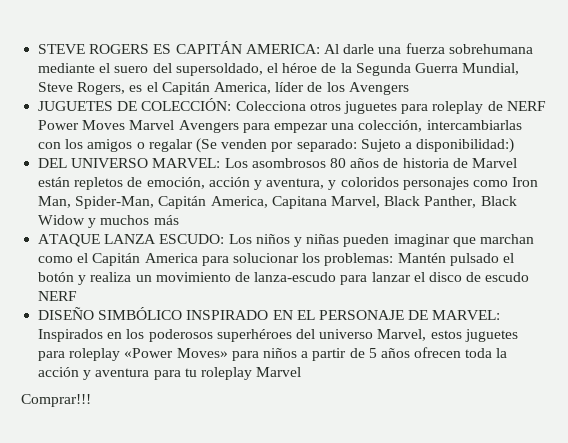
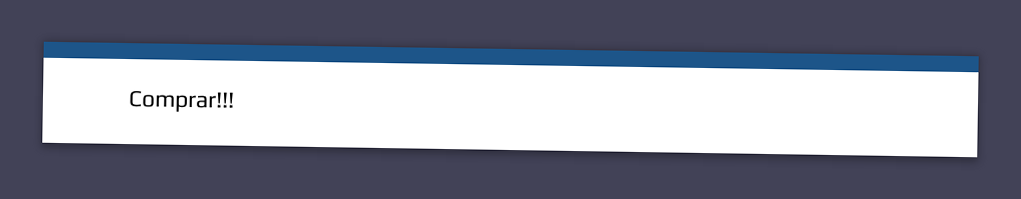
[38,41,533,54] [38,63,520,76] [38,82,409,95] [38,98,546,114] [38,120,522,133] [38,138,515,153] [38,158,517,168] [38,177,539,190] [38,196,517,209] [38,215,179,228] [38,234,534,247] [38,253,514,266] [38,272,530,285] [38,291,78,301] [38,307,501,320] [38,329,518,342] [38,347,508,361] [38,367,302,380] STEVE ROGERS ES CAPITÁN AMERICA: Al darle una fuerza sobrehumana mediante el suero del supersoldado, el héroe de la Segunda Guerra Mundial, Steve Rogers, es el Capitán America, líder de los Avengers // JUGUETES DE COLECCIÓN: Colecciona otros juguetes para roleplay de NERF Power Moves Marvel Avengers para empezar una colección, intercambiarlas con los amigos o regalar (Se venden por separado: Sujeto a disponibilidad:) // DEL UNIVERSO MARVEL: Los asombrosos 80 años de historia de Marvel están repletos de emoción, acción y aventura, y coloridos personajes como Iron Man, Spider-Man, Capitán America, Capitana Marvel, Black Panther, Black Widow y muchos más // ATAQUE LANZA ESCUDO: Los niños y niñas pueden imaginar que marchan como el Capitán America para solucionar los problemas: Mantén pulsado el botón y realiza un movimiento de lanza-escudo para lanzar el disco de escudo NERF // DISEÑO SIMBÓLICO INSPIRADO EN EL PERSONAJE DE MARVEL: Inspirados en los poderosos superhéroes del universo Marvel, estos juguetes para roleplay «Power Moves» para niños a partir de 5 años ofrecen toda la acción y aventura para tu roleplay Marvel // -> (128, 101) none

